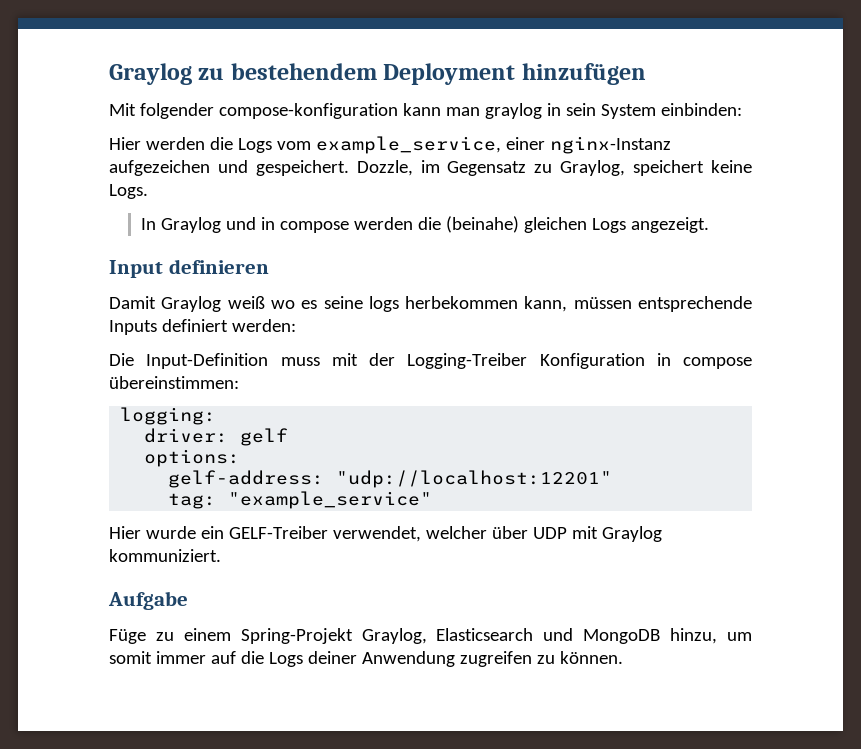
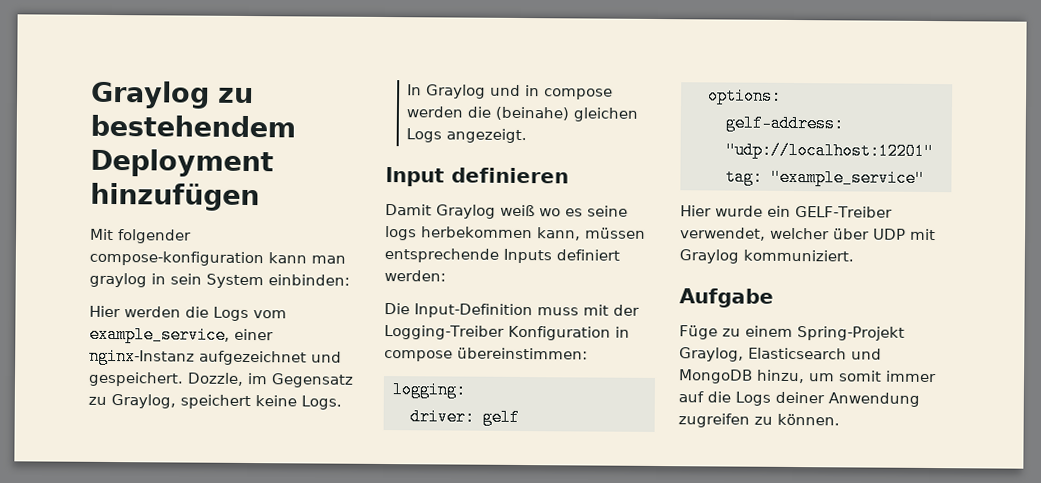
[109,160,210,176] aufgezeichen -> [199,350,307,366] aufgezeichnet

